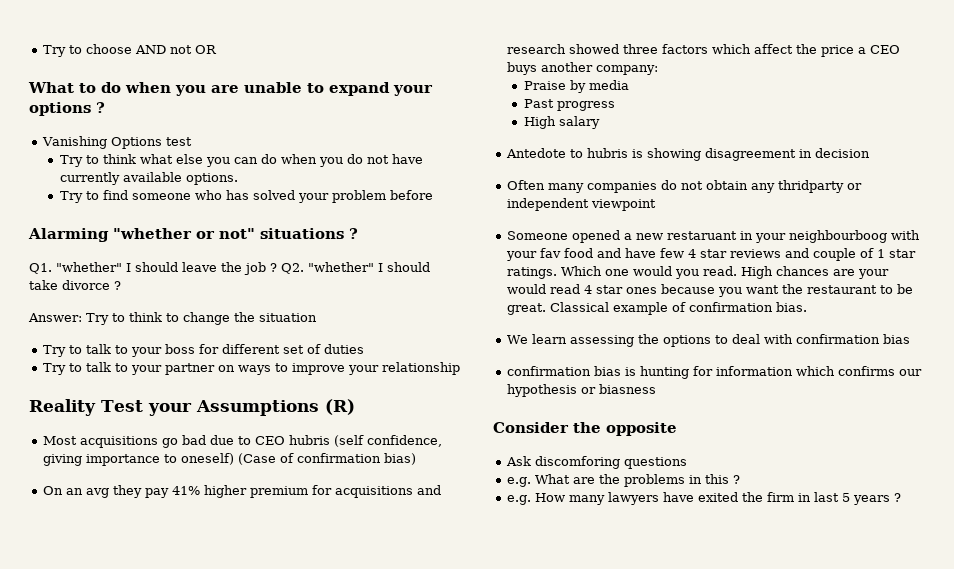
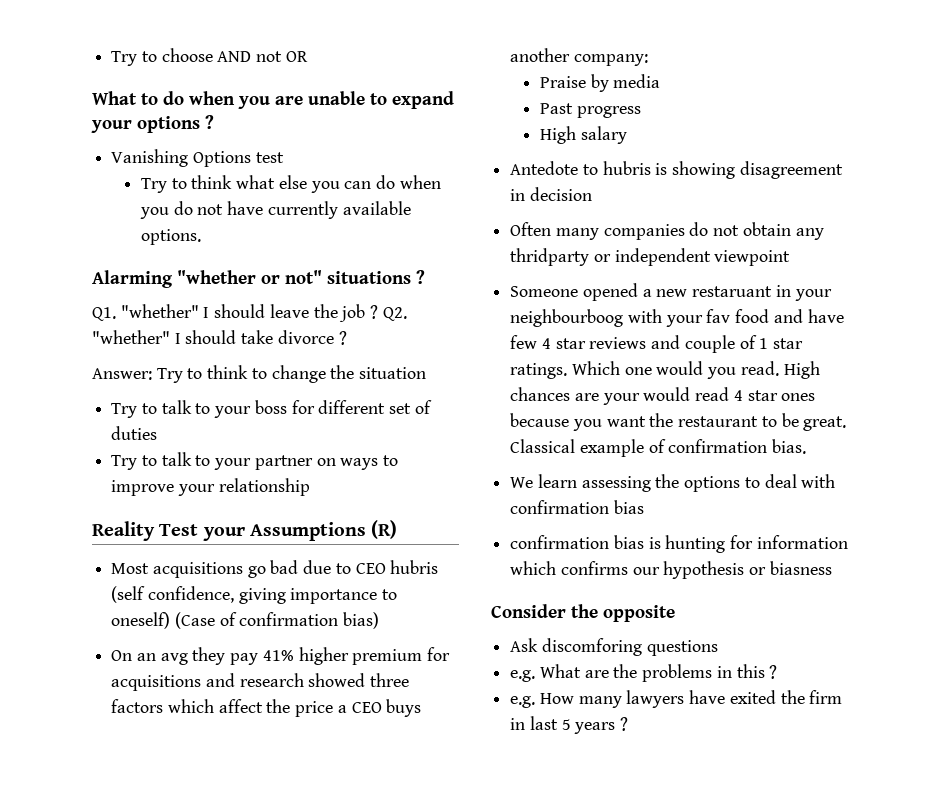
[59,190,433,203] // Try to find someone who has solved your problem before -> (202, 237) none

